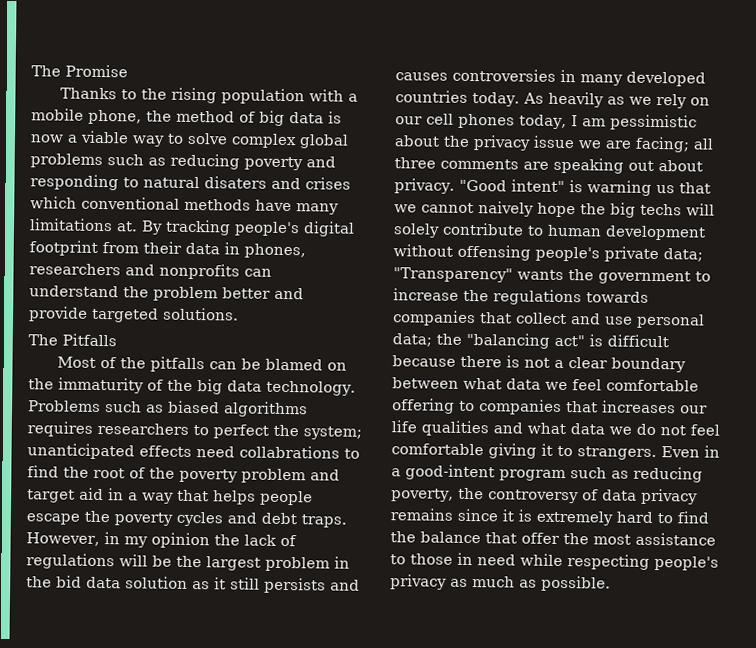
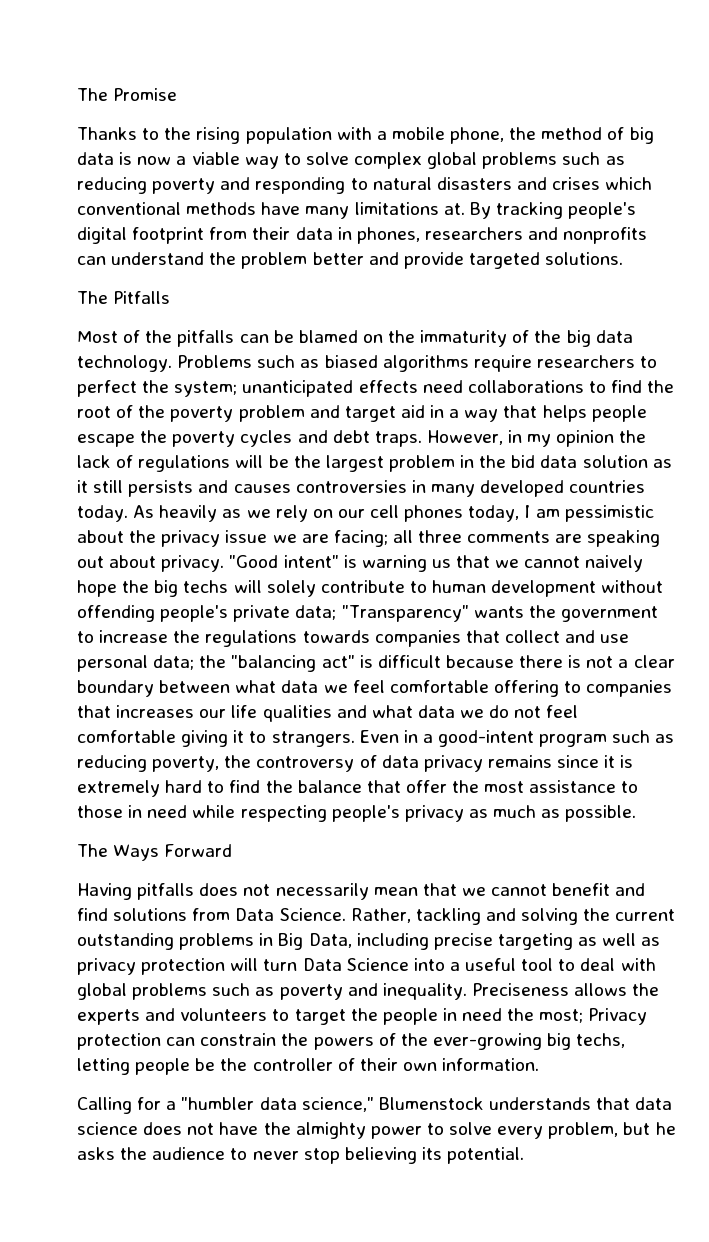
[204,176,267,189] disaters -> [436,177,512,190] disasters
[27,421,93,437] requires -> [473,355,532,372] require
[239,445,340,459] collabrations -> [467,380,584,393] collaborations
[457,244,531,261] offensing -> [77,605,155,622] offending
(611, 583) none -> [77,844,233,861] [77,883,646,900] [77,908,676,925] [77,933,661,950] [77,958,656,975] [77,983,660,1000] [77,1008,648,1025] [77,1033,626,1050] [77,1058,540,1075] [77,1097,673,1114] [77,1122,676,1139] [77,1147,525,1164] // The Ways Forward // Having pitfalls does not necessarily mean that we cannot benefit and find solutions from Data Science. Rather, tackling and solving the current outstanding problems in Big Data, including precise targeting as well as privacy protection will turn Data Science into a useful tool to deal with global problems such as poverty and inequality. Preciseness allows the experts and volunteers to target the people in need the most; Privacy protection can constrain the powers of the ever-growing big techs, letting people be the controller of their own information. // Calling for a "humbler data science," Blumenstock understands that data science does not have the almighty power to solve every problem, but he asks the audience to never stop believing its potential.

